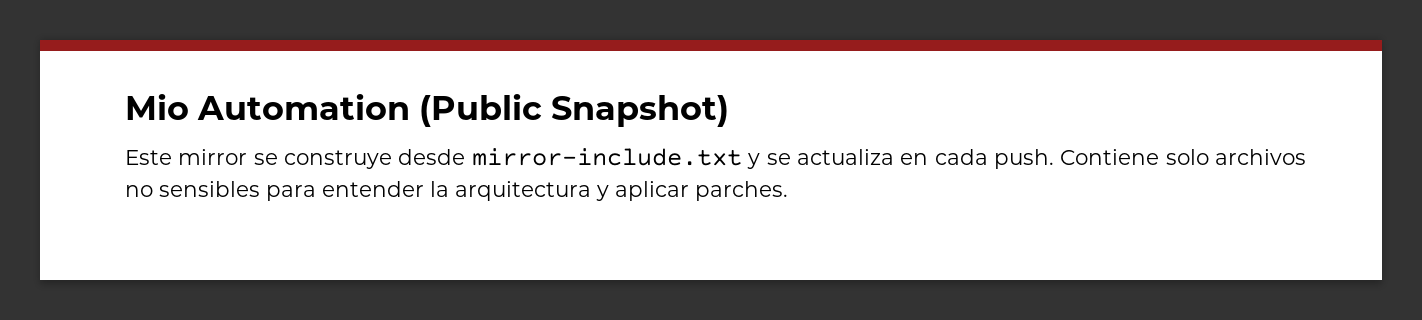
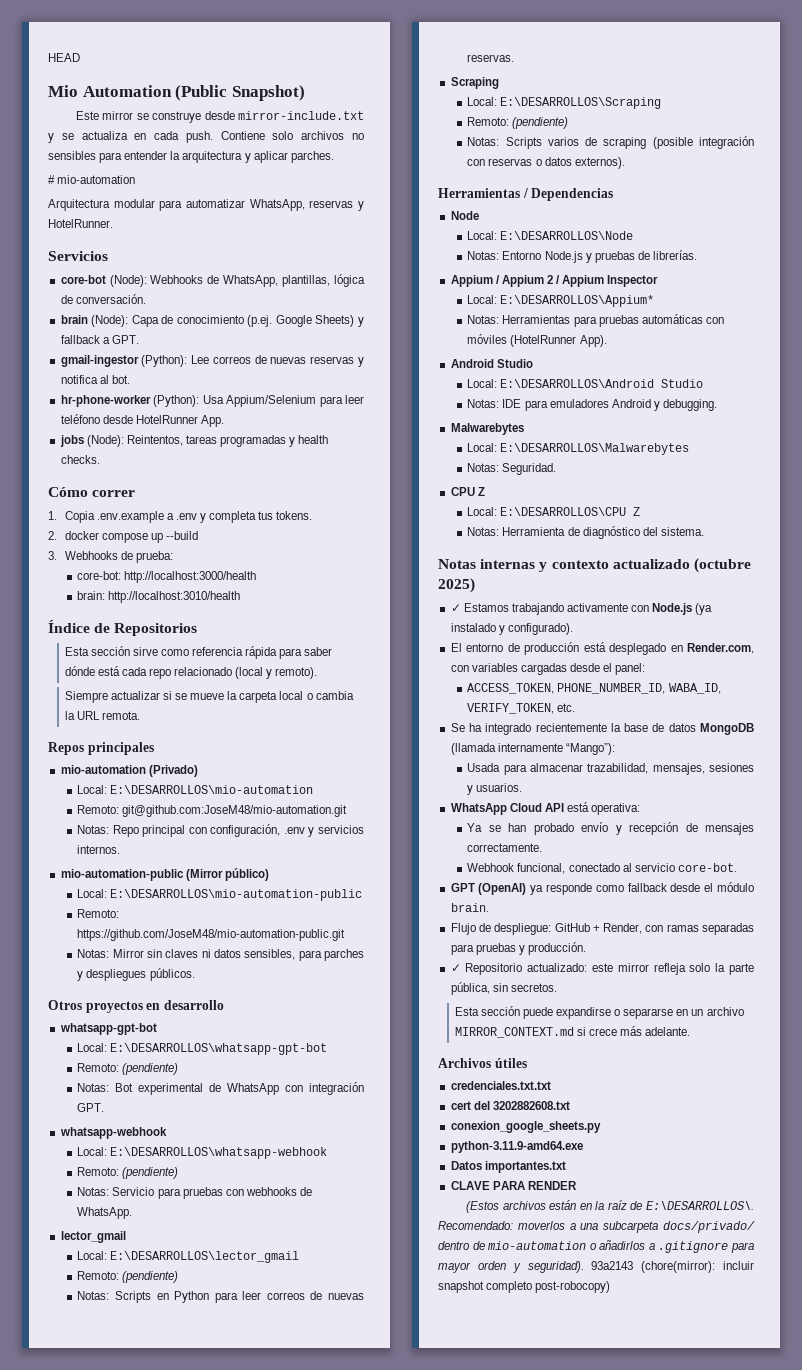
(125, 107) none -> [48,53,80,62] HEAD //
(788, 191) none -> [48,175,136,184] [48,199,364,211] [48,219,113,228] [48,251,108,261] [60,274,365,287] [60,294,146,304] [60,315,364,327] [60,335,139,344] [60,355,364,367] [60,375,130,384] [60,395,364,407] [60,414,224,427] [59,435,329,447] [60,455,100,464] [48,487,136,497] [48,511,313,523] [48,531,199,543] [48,551,173,563] [77,571,257,583] [77,591,241,603] [48,620,198,636] [64,646,333,659] [64,666,318,679] [64,691,354,703] [64,711,140,720] [48,742,154,755] [60,765,198,777] [77,785,314,794] [77,805,348,817] [77,824,364,837] [77,845,121,854] [60,868,269,881] [77,889,363,901] [77,909,120,918] [77,929,346,941] [77,949,364,961] [77,968,195,981] [48,1000,224,1013] [59,1023,157,1035] [77,1043,328,1055] [77,1063,179,1075] [77,1082,364,1095] [77,1103,105,1112] [59,1127,167,1139] [77,1147,328,1159] [77,1167,179,1179] [77,1187,312,1199] [77,1207,133,1219] [60,1231,126,1243] [77,1251,300,1263] [77,1271,179,1283] [77,1291,364,1303] [467,54,515,62] [450,77,499,89] [467,97,662,109] [467,117,569,129] [467,136,754,149] [467,157,625,169] [438,188,614,201] [450,211,479,220] [467,231,634,240] [467,250,697,263] [450,275,659,287] [467,295,655,307] [467,314,724,327] [467,334,607,347] [450,359,533,368] [467,379,704,388] [467,399,717,411] [450,423,524,435] [467,443,690,455] [467,463,557,475] [450,487,485,496] [467,507,641,516] [467,526,704,539] [438,558,751,573] [438,578,475,593] [450,603,713,615] [450,623,573,635] [450,642,754,655] [450,663,646,675] [467,683,721,694] [467,703,576,714] [450,723,754,735] [450,743,615,755] [467,763,754,775] [467,783,523,795] [450,802,641,815] [467,822,754,835] [467,843,543,852] [467,863,737,874] [450,882,754,895] [450,903,489,912] [450,923,754,935] [450,942,586,955] [450,963,754,975] [450,982,557,995] [454,1006,744,1019] [454,1026,691,1038] [438,1058,527,1068] [450,1081,551,1090] [450,1101,570,1110] [450,1121,601,1133] [450,1141,583,1153] [450,1161,566,1173] [450,1181,577,1190] [465,1200,754,1213] [438,1221,755,1233] [438,1240,754,1253] [438,1261,754,1273] [438,1281,611,1293] // # mio-automation // Arquitectura modular para automatizar WhatsApp, reservas y HotelRunner. // Servicios // core-bot (Node): Webhooks de WhatsApp, plantillas, lógica de conversación. // brain (Node): Capa de conocimiento (p.ej. Google Sheets) y fallback a GPT. // gmail-ingestor (Python): Lee correos de nuevas reservas y notifica al bot. // hr-phone-worker (Python): Usa Appium/Selenium para leer teléfono desde HotelRunner App. // jobs (Node): Reintentos, tareas programadas y health checks. // Cómo correr // 1. Copia .env.example a .env y completa tus tokens. // 2. docker compose up --build // 3. Webhooks de prueba: // core-bot: http://localhost:3000/health // brain: http://localhost:3010/health // Índice de Repositorios // Esta sección sirve como referencia rápida para saber dónde está cada repo relacionado (local y remoto). // Siempre actualizar si se mueve la carpeta local o cambia la URL remota. // Repos principales // mio-automation (Privado) // Local: E:\DESARROLLOS\mio-automation // Remoto: git@github.com:JoseM48/mio-automation.git // Notas: Repo principal con configuración, .env y servicios internos. // mio-automation-public (Mirror público) // Local: E:\DESARROLLOS\mio-automation-public // Remoto: https://github.com/JoseM48/mio-automation-public.git // Notas: Mirror sin claves ni datos sensibles, para parches y despliegues públicos. // Otros proyectos en desarrollo // whatsapp-gpt-bot // Local: E:\DESARROLLOS\whatsapp-gpt-bot // Remoto: (pendiente) // Notas: Bot experimental de WhatsApp con integración GPT. // whatsapp-webhook // Local: E:\DESARROLLOS\whatsapp-webhook // Remoto: (pendiente) // Notas: Servicio para pruebas con webhooks de WhatsApp. // lector_gmail // Local: E:\DESARROLLOS\lector_gmail // Remoto: (pendiente) // Notas: Scripts en Python para leer correos de nuevas reservas. // Scraping // Local: E:\DESARROLLOS\Scraping // Remoto: (pendiente) // Notas: Scripts varios de scraping (posible integración con reservas o datos externos). // Herramientas / Dependencias // Node // Local: E:\DESARROLLOS\Node // Notas: Entorno Node.js y pruebas de librerías. // Appium / Appium 2 / Appium Inspector // Local: E:\DESARROLLOS\Appium* // Notas: Herramientas para pruebas automáticas con móviles (HotelRunner App). // Android Studio // Local: E:\DESARROLLOS\Android Studio // Notas: IDE para emuladores Android y debugging. // Malwarebytes // Local: E:\DESARROLLOS\Malwarebytes // Notas: Seguridad. // CPU Z // Local: E:\DESARROLLOS\CPU Z // Notas: Herramienta de diagnóstico del sistema. // Notas internas y contexto actualizado (octubre 2025) // ✓ Estamos trabajando activamente con Node.js (ya instalado y configurado). // El entorno de producción está desplegado en Render.com, con variables cargadas desde el panel: // ACCESS_TOKEN, PHONE_NUMBER_ID, WABA_ID, VERIFY_TOKEN, etc. // Se ha integrado recientemente la base de datos MongoDB (llamada internamente “Mango”): // Usada para almacenar trazabilidad, mensajes, sesiones y usuarios. // WhatsApp Cloud API está operativa: // Ya se han probado envío y recepción de mensajes correctamente. // Webhook funcional, conectado al servicio core-bot. // GPT (OpenAI) ya responde como fallback desde el módulo brain. // Flujo de despliegue: GitHub + Render, con ramas separadas para pruebas y producción. // ✓ Repositorio actualizado: este mirror refleja solo la parte pública, sin secretos. // Esta sección puede expandirse o separarse en un archivo MIRROR_CONTEXT.md si crece más adelante. // Archivos útiles // credenciales.txt.txt // cert del 3202882608.txt // conexion_google_sheets.py // python-3.11.9-amd64.exe // Datos importantes.txt // CLAVE PARA RENDER // (Estos archivos están en la raíz de E:\DESARROLLOS\. Recomendado: moverlos a una subcarpeta docs/privado/ dentro de mio-automation o añadirlos a .gitignore para mayor orden y seguridad). 93a2143 (chore(mirror): incluir snapshot completo post-robocopy)

